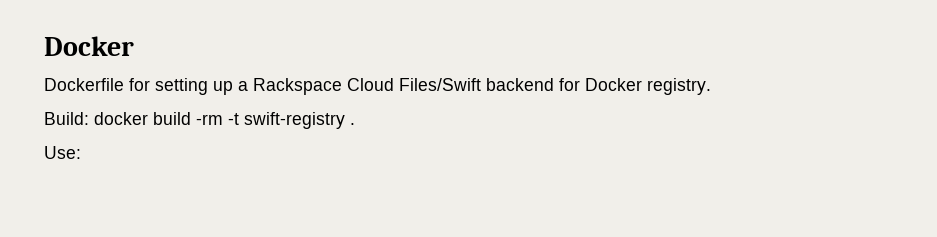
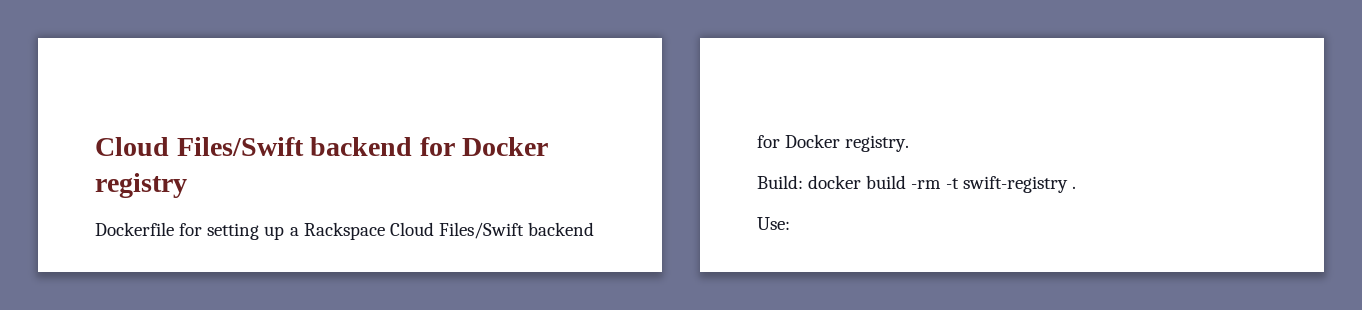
[44,36,134,56] Docker -> [95,137,549,156] [95,173,187,198] Cloud Files/Swift backend for Docker registry

